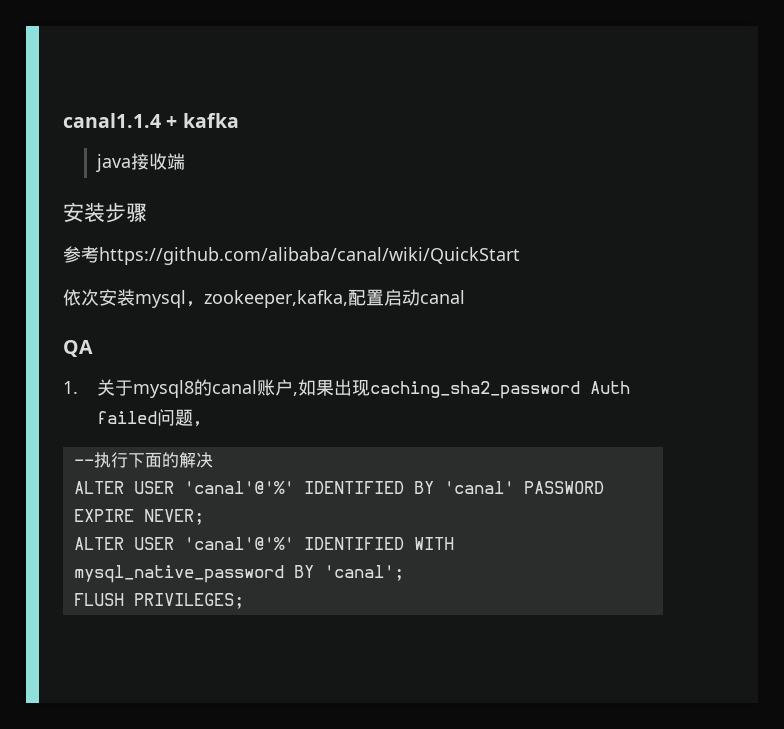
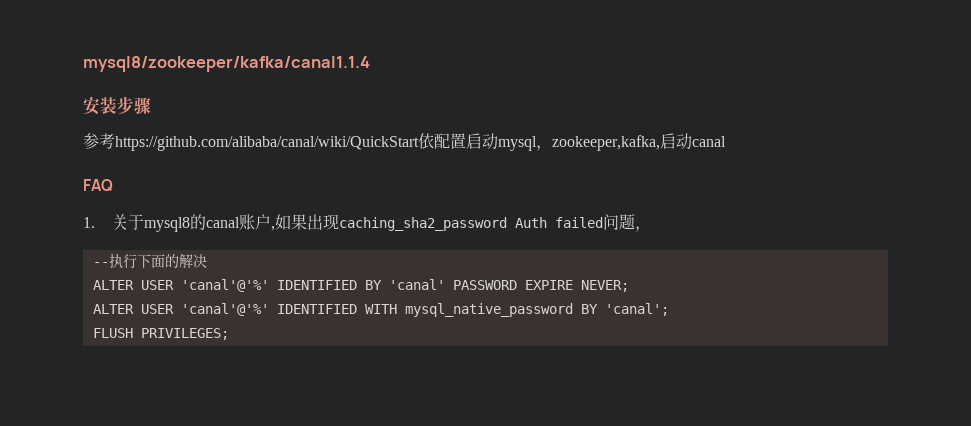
[63,113,239,128] [95,153,185,172] canal1.1.4 + kafka // java接收端 -> [83,56,370,72] mysql8/zookeeper/kafka/canal1.1.4
[63,289,384,308] // 依次安装mysql，zookeeper,kafka,配置 -> [418,133,660,151] 依配置启动mysql，zookeeper,kafka,
[63,340,93,357] QA -> [83,179,113,192] FAQ

